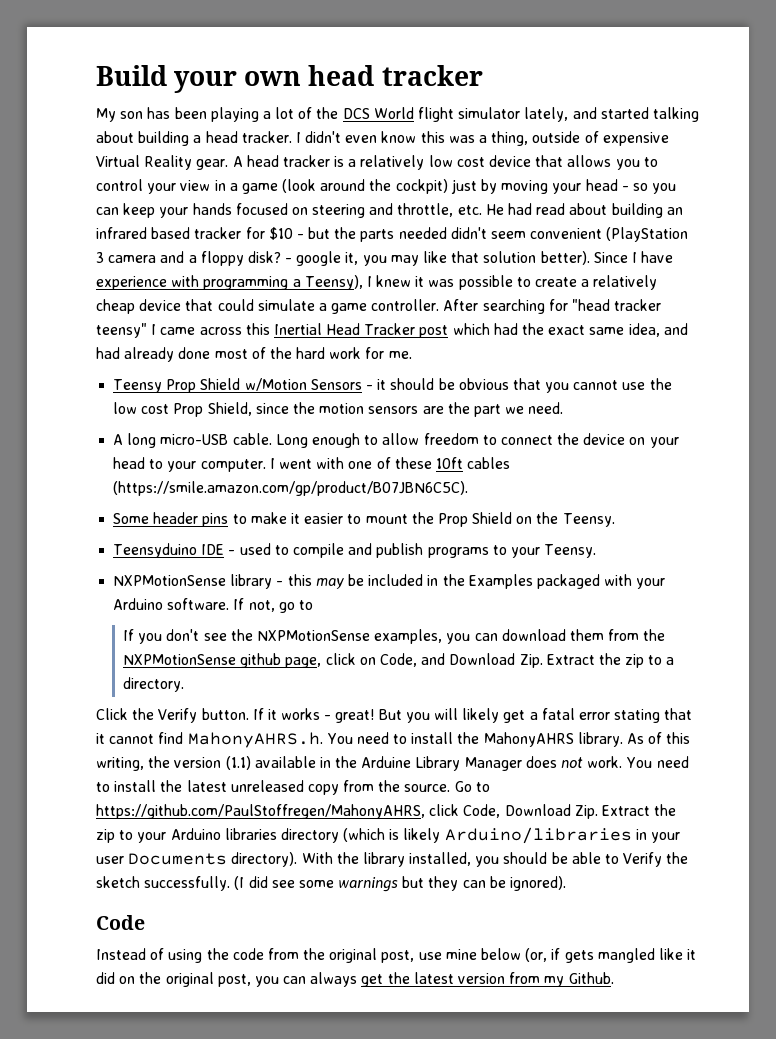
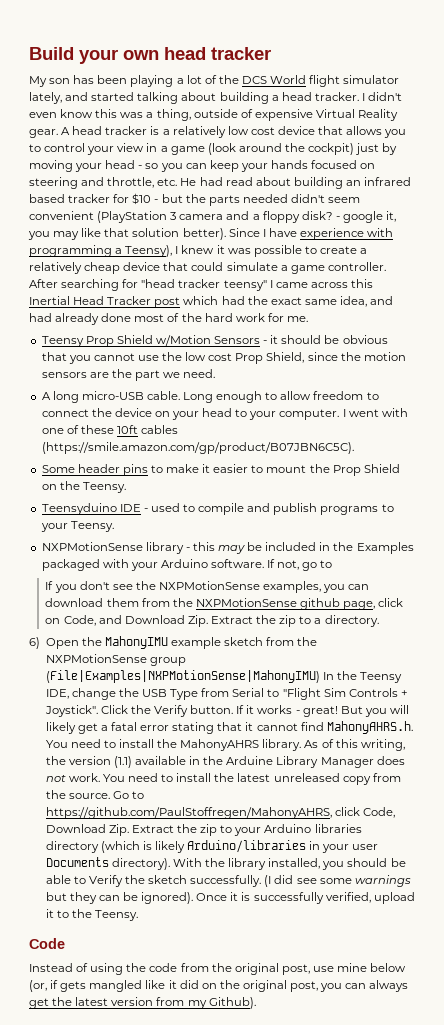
(185, 684) none -> [29,636,318,649] [45,654,186,666] [45,670,403,683] [45,688,408,700] [44,705,98,717] 6) Open the MahonyIMU example sketch from the NXPMotionSense group (File|Examples|NXPMotionSense|MahonyIMU) In the Teensy IDE, change the USB Type from Serial to "Flight Sim Controls + Joystick".
(567, 883) none -> [196,892,415,904] [45,909,139,921] Once it is successfully verified, upload it to the Teensy.
[568,972,614,984] Github. -> [208,997,256,1009] Github).

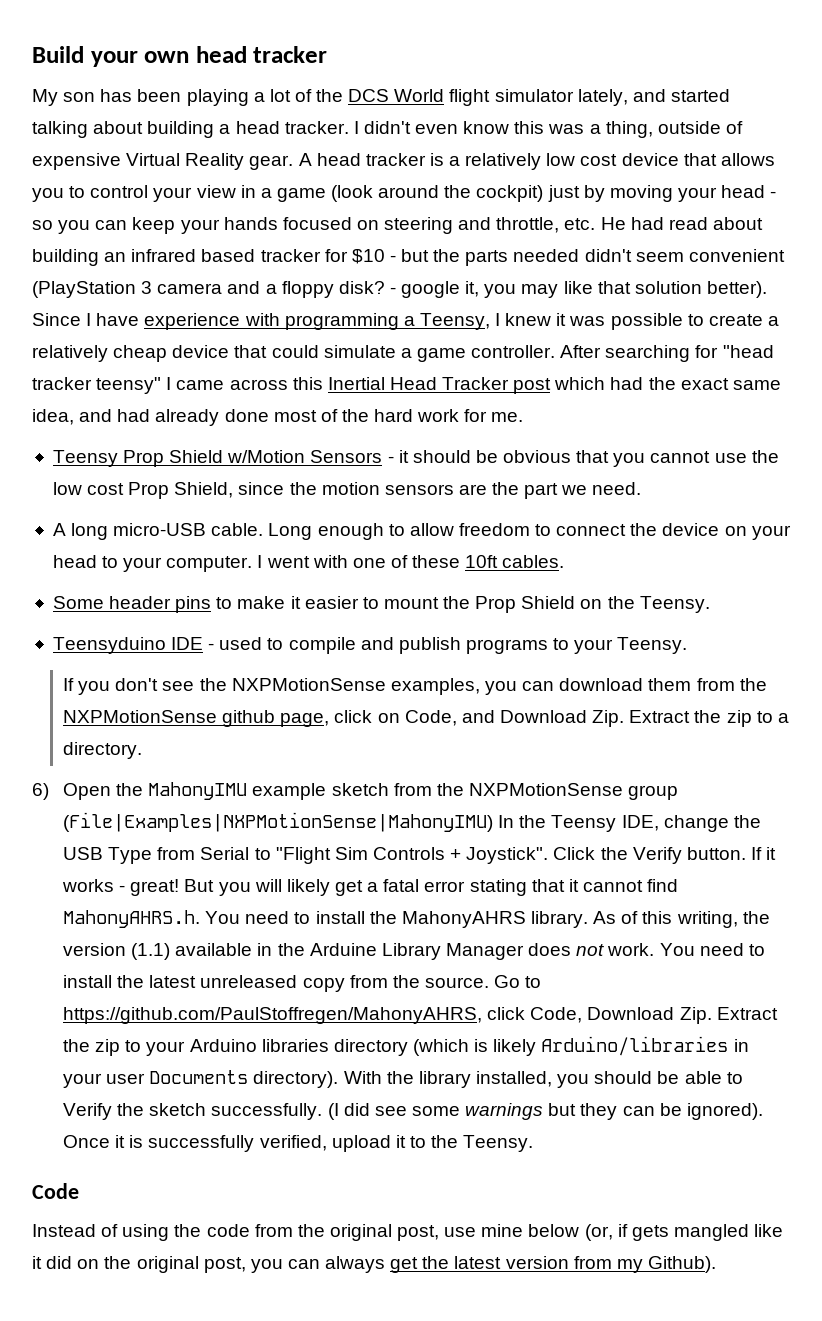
[125,245,173,257] Teensy), -> [419,313,490,330] Teensy,
[141,425,179,434] [41,442,354,454] cables (https://smile.amazon.com/gp/product/B07JBN6C5C). -> [502,555,565,568] cables.
[41,542,414,554] [41,559,333,571] // NXPMotionSense library - this may be included in the Examples packaged with your Arduino software. If not, go to -> (688, 645) none

